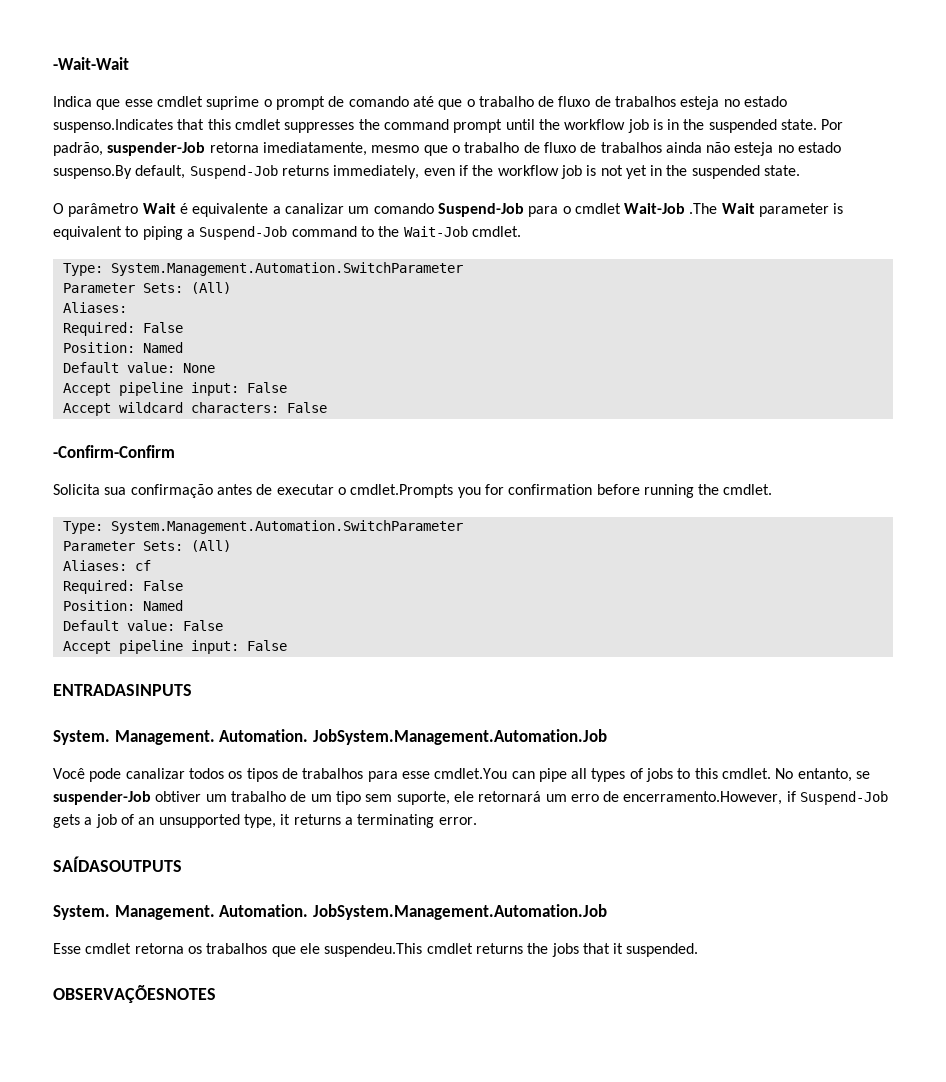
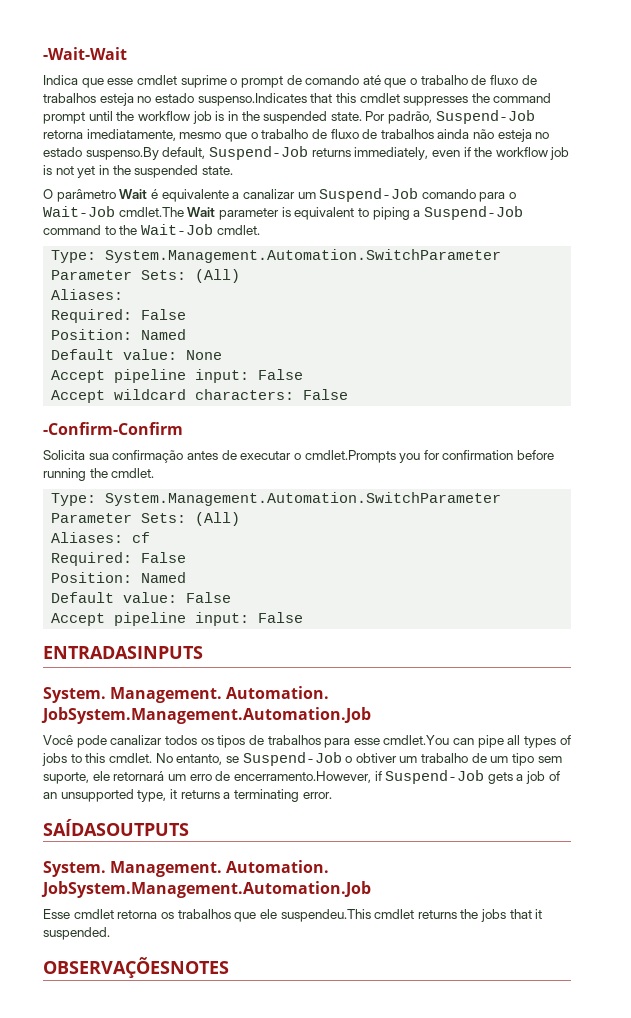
[107,142,206,156] suspender-Job -> [435,110,535,124] Suspend-Job
[373,203,718,217] comando Suspend-Job para o cmdlet Wait-Job .The -> [319,188,517,202] [43,206,184,217] Suspend-Job comando para o Wait-Job cmdlet.The
[53,791,151,805] suspender-Job -> [242,752,353,766] Suspend-Job o

